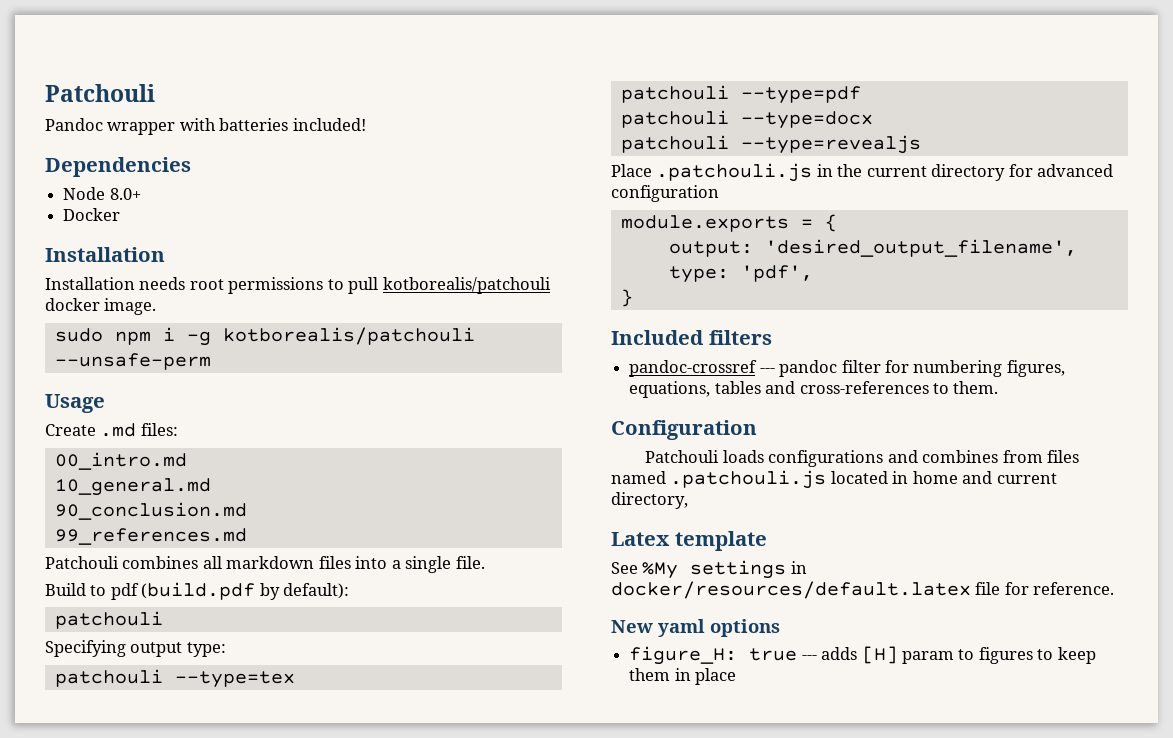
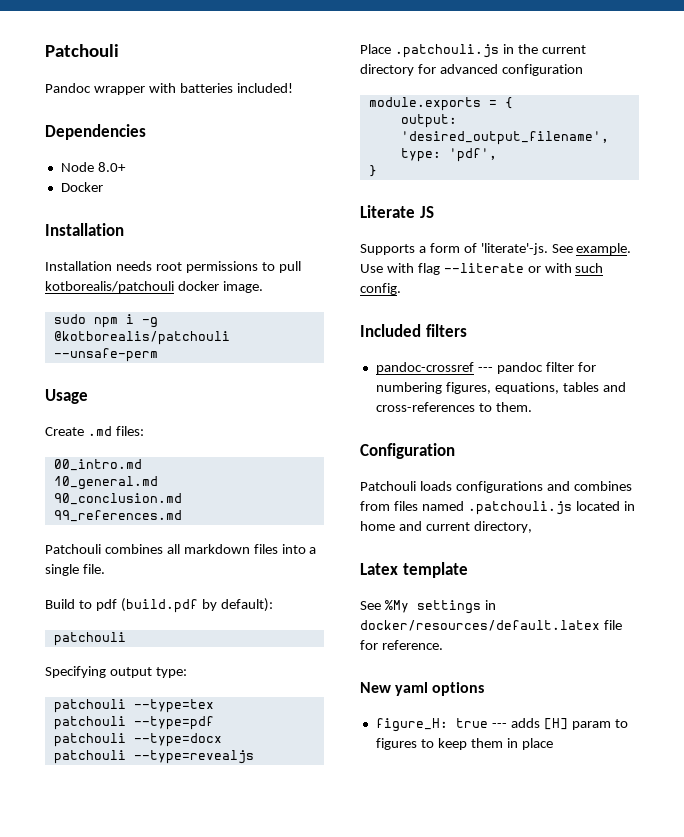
[222,327,475,345] kotborealis/patchouli -> [53,331,230,345] @kotborealis/patchouli
(633, 298) none -> [360,205,434,218] [360,243,632,255] [360,263,604,275] [360,283,401,295] // Literate JS // Supports a form of 'literate'-js. See example. Use with flag --literate or with such config.

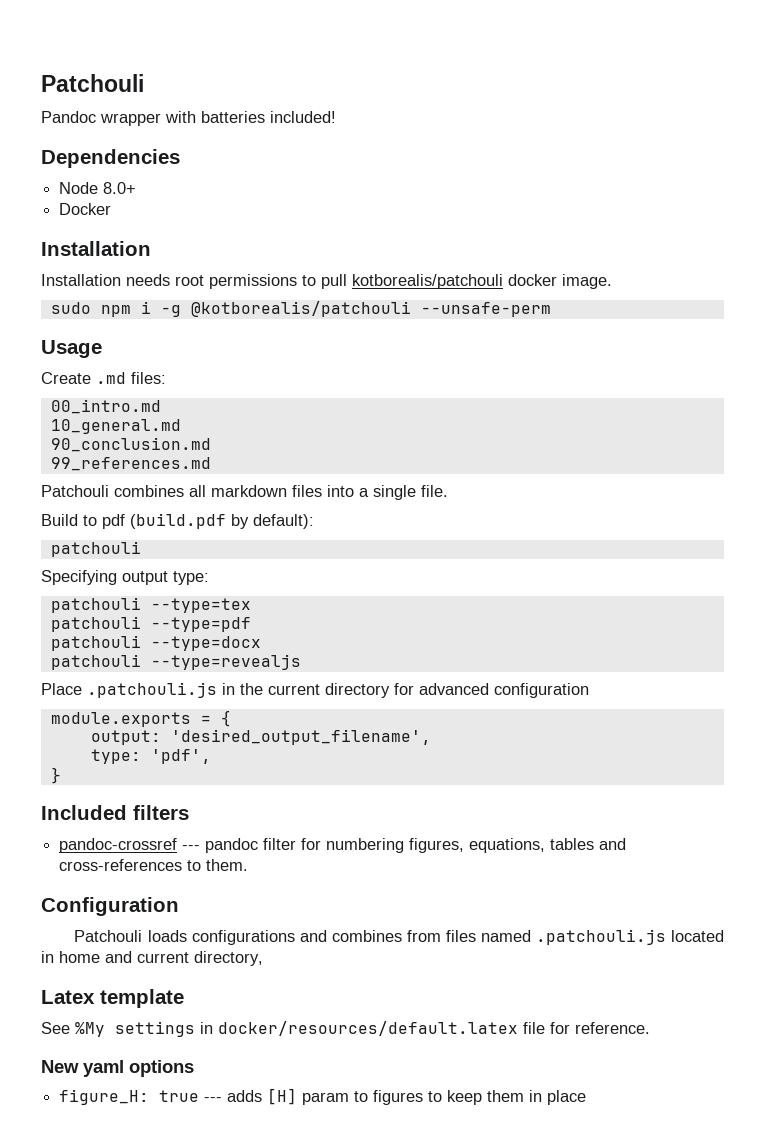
[360,205,434,218] [360,243,632,255] [360,263,604,275] [360,283,401,295] // Literate JS // Supports a form of 'literate'-js. See example. Use with flag --literate or with such config. -> (61, 775) none

